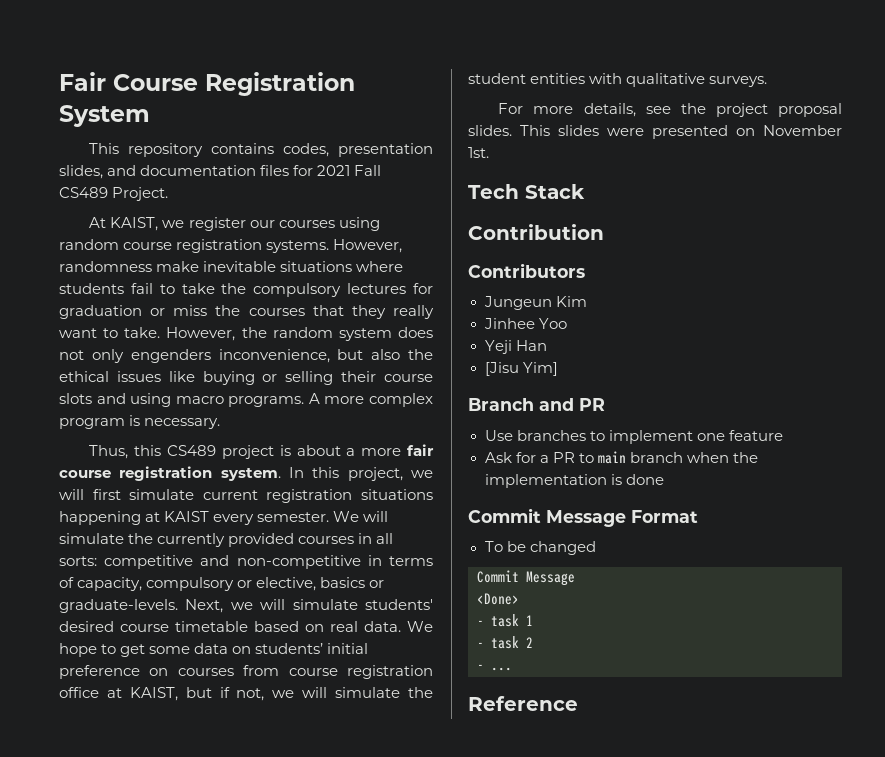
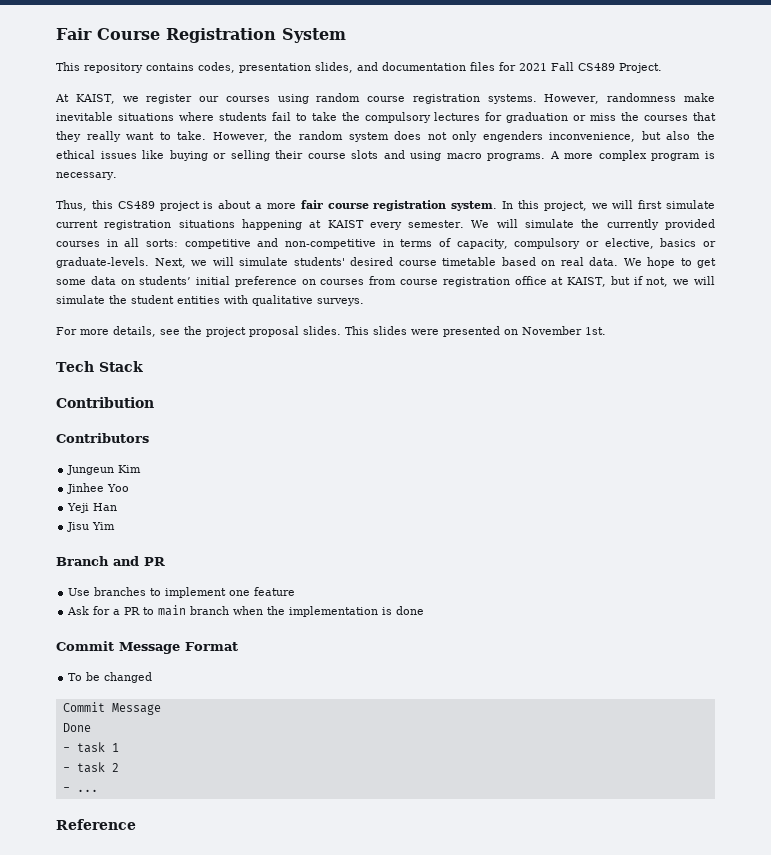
[484,362,558,376] [Jisu Yim] -> [67,522,116,532] Jisu Yim
[477,593,519,605] <Done> -> [62,723,91,732] Done

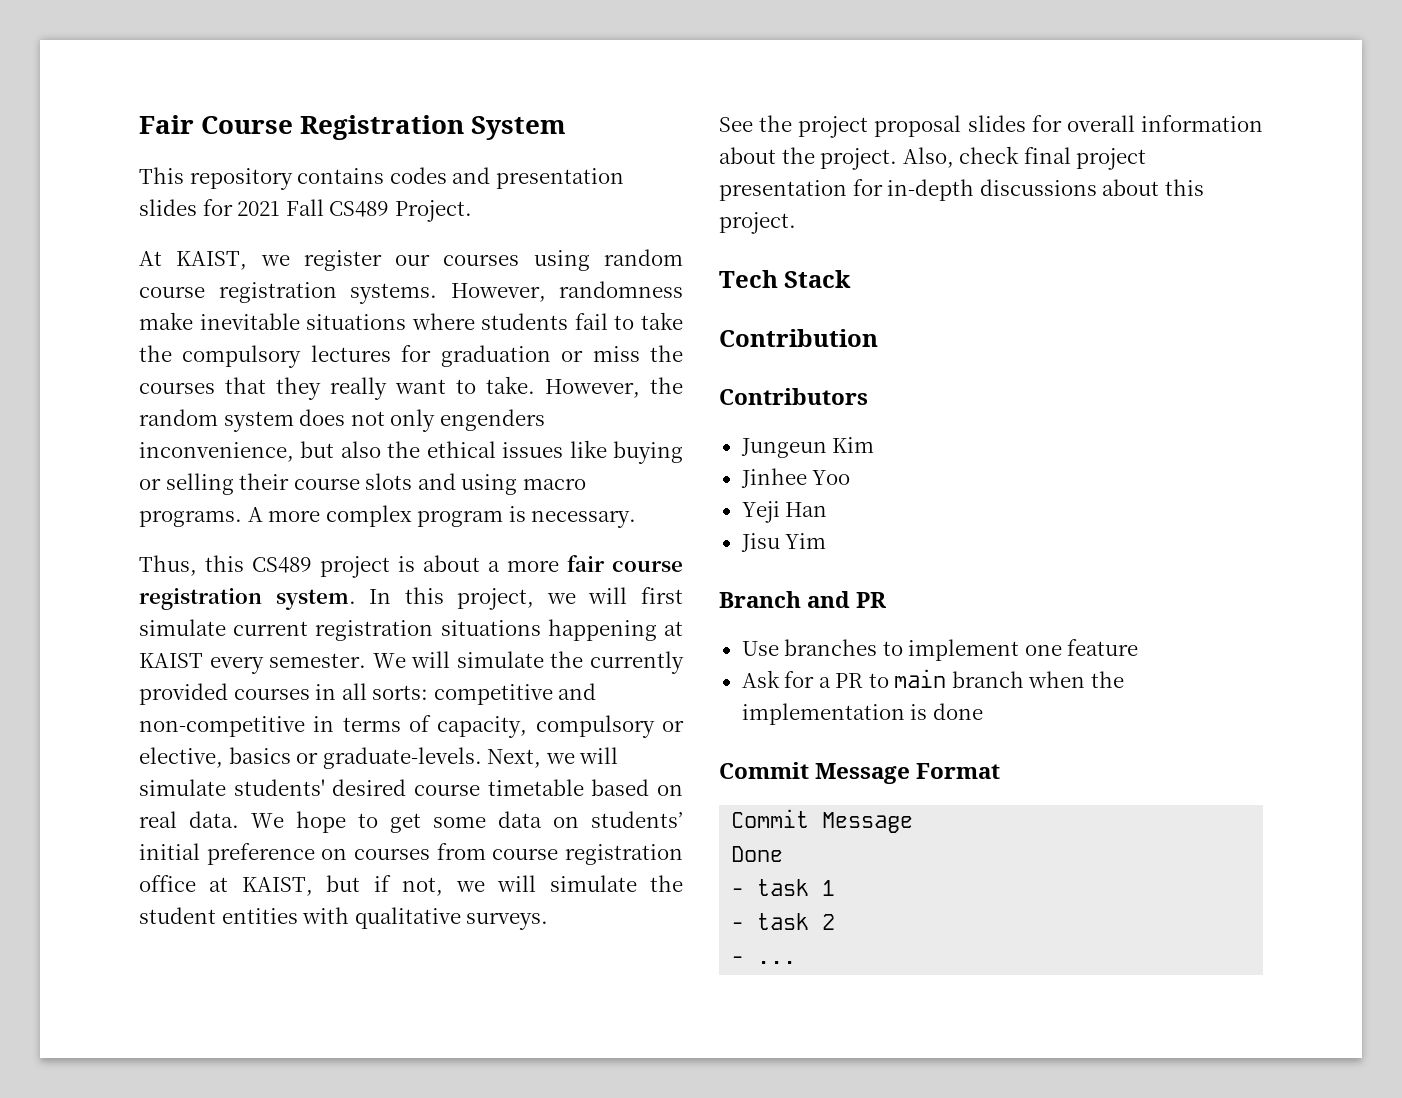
[198,62,495,73] codes, presentation slides, and documentation files -> [389,167,624,189] [139,199,197,216] codes and presentation slides
[56,326,606,337] For more details, see the project proposal slides. This slides were presented on November 1st. -> [719,115,1263,138] [719,146,1147,170] [719,179,1204,201] [719,212,796,234] See the project proposal slides for overall information about the project. Also, check final project presentation for in-depth discussions about this project.
[68,672,153,683] // To be changed -> (1001, 771) none
[56,819,136,830] // Reference -> (797, 962) none

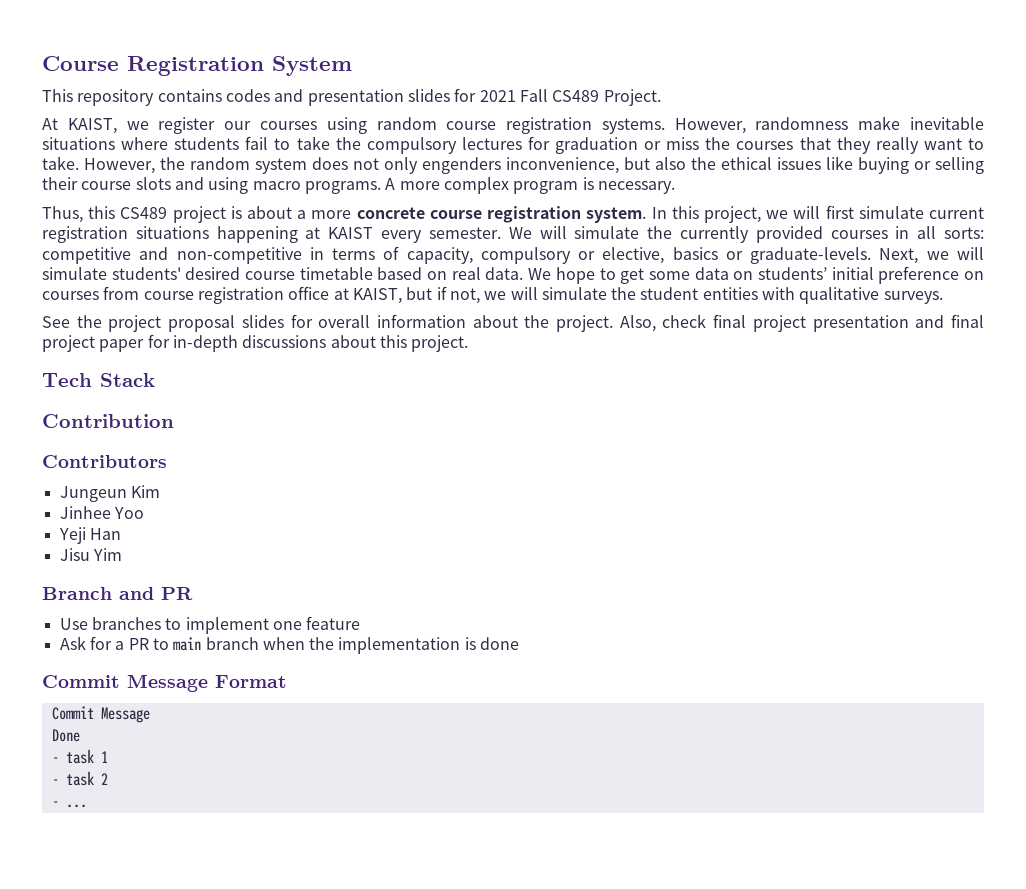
[139,115,194,134] Fair -> (42, 63) none
[567,555,605,572] fair -> [356,207,425,219] concrete
(847, 190) none -> [915,314,985,328] [42,335,145,352] and final project paper

